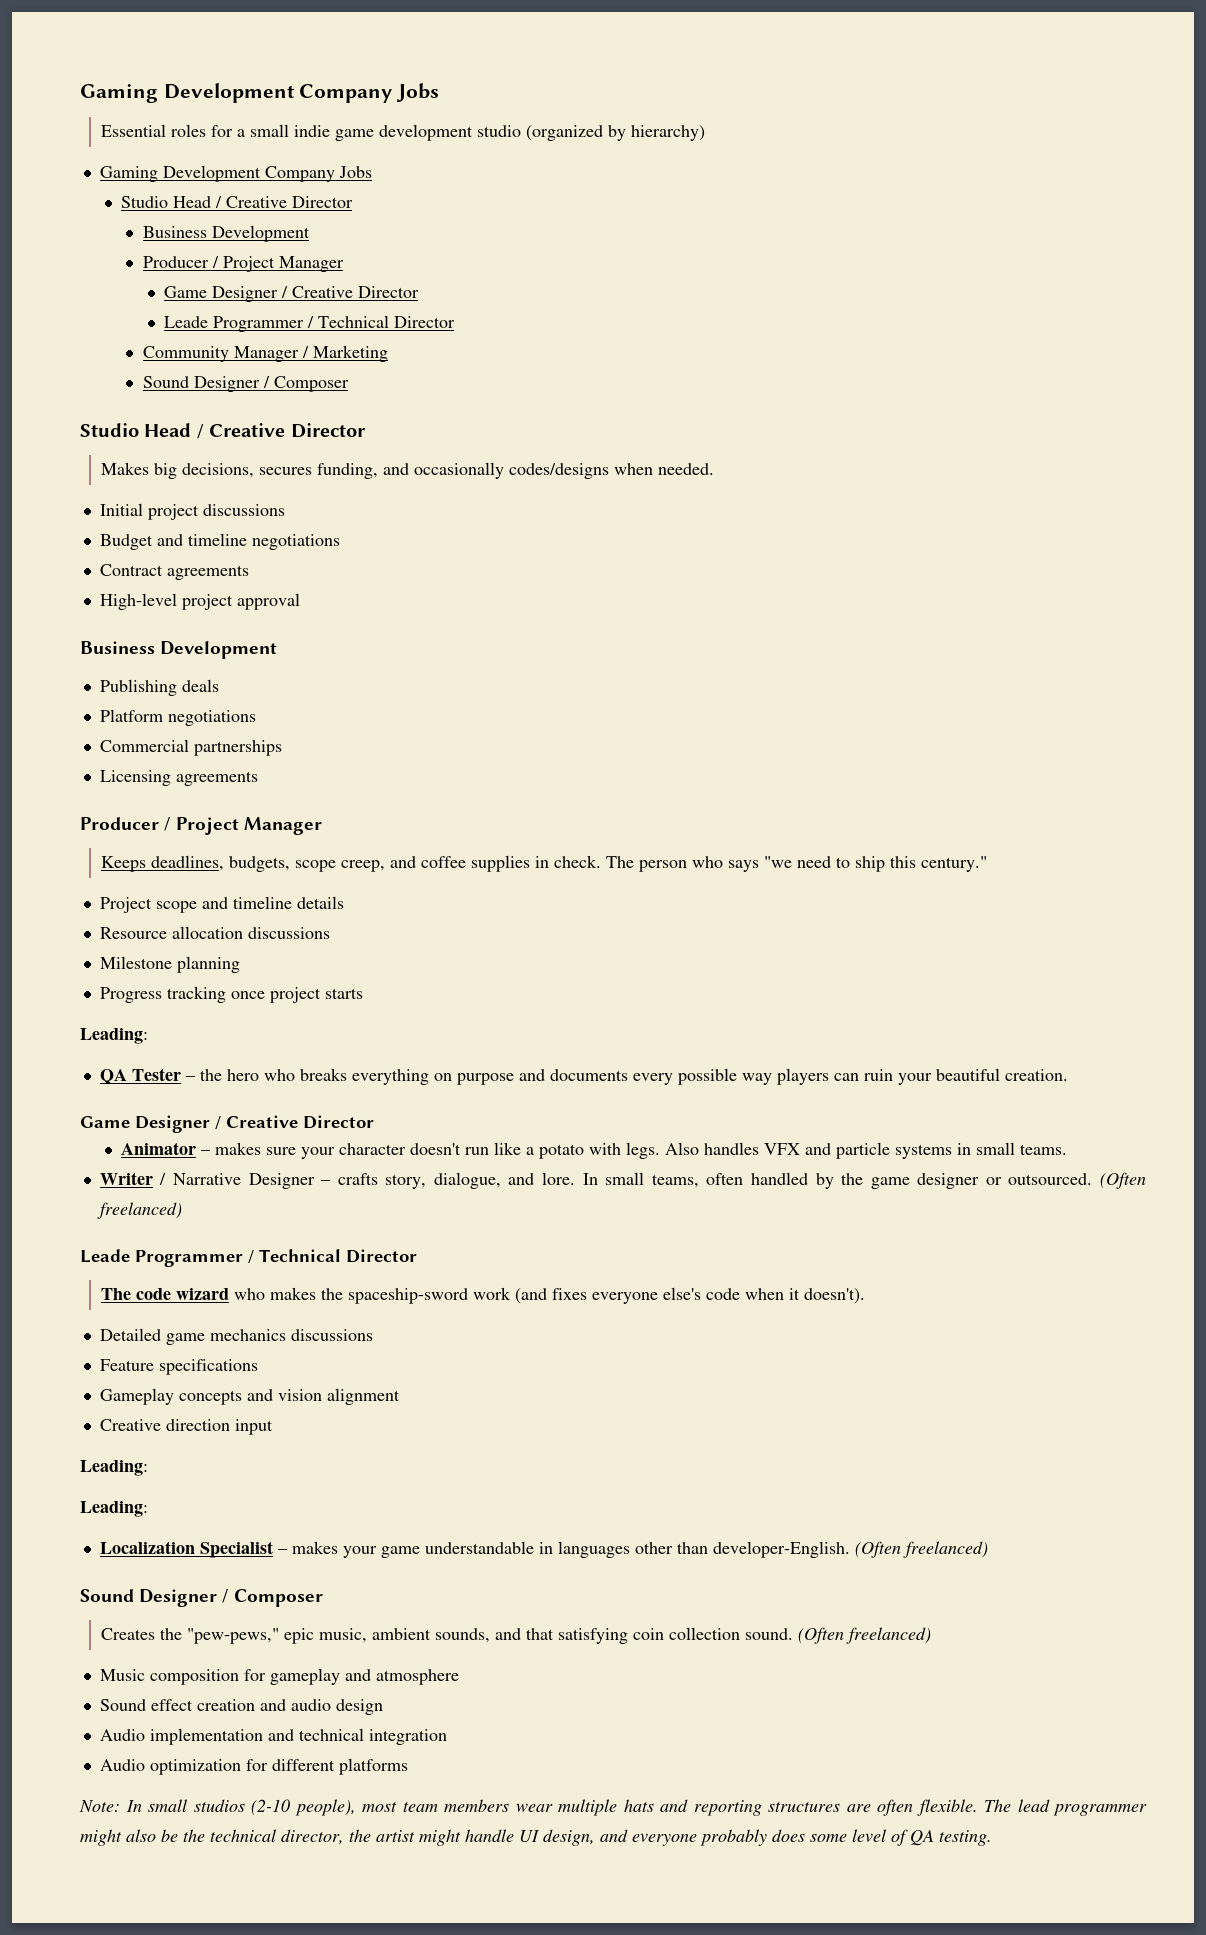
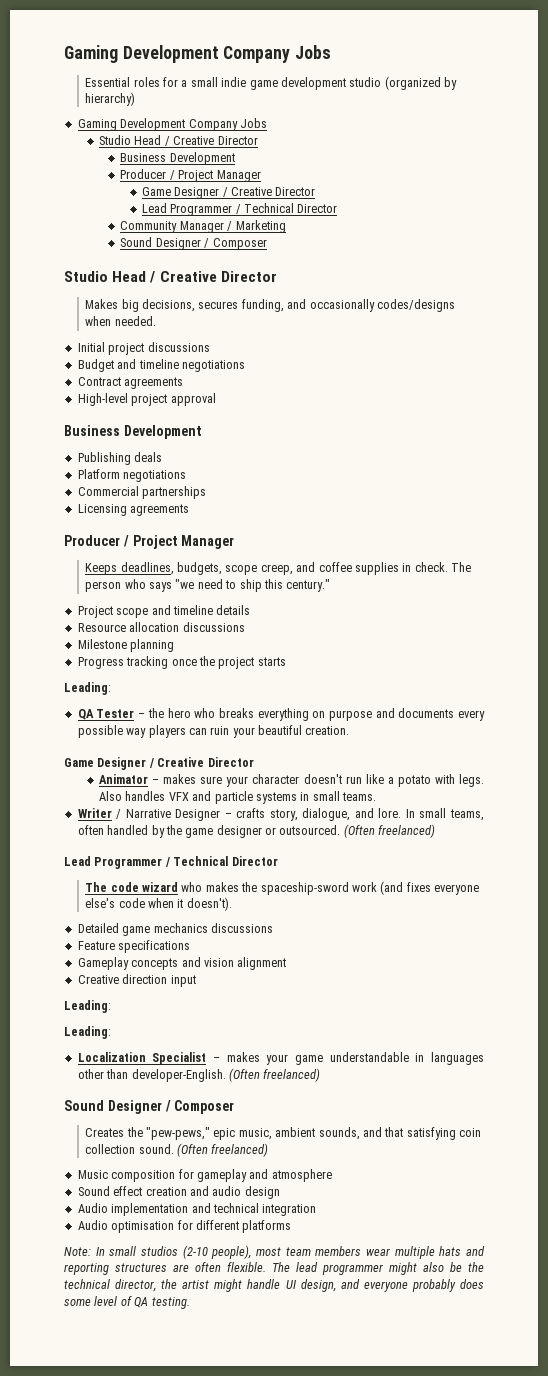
[163,316,208,328] Leade -> [141,203,167,213] Lead
(265, 995) none -> [198,656,215,666] the
[80,1249,130,1263] Leade -> [64,856,91,866] Lead
[149,1759,241,1775] optimization -> [111,1221,175,1233] optimisation

